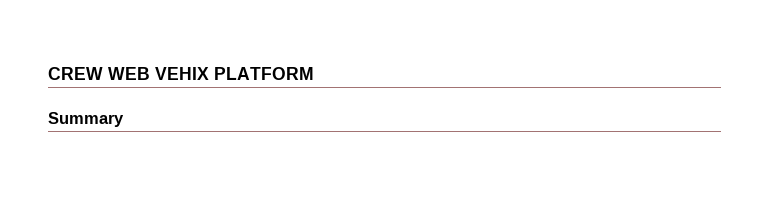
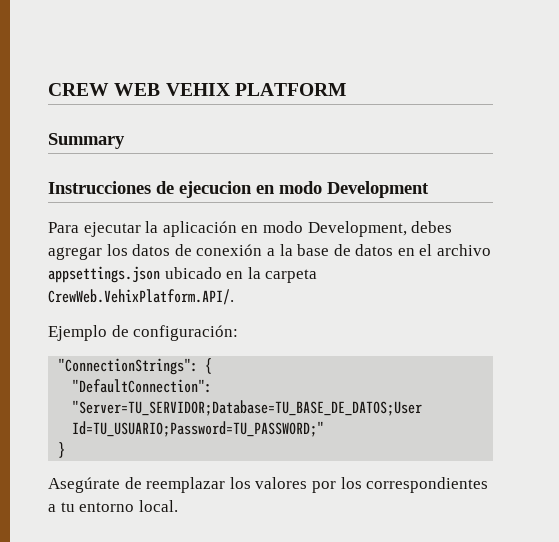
(124, 119) none -> [48,181,429,198] [48,221,453,237] [48,244,492,260] [48,266,318,283] [48,289,234,305] [48,325,239,341] [58,358,213,375] [72,379,213,393] [72,400,423,416] [72,421,325,437] [58,442,66,458] [48,477,489,493] [48,500,178,512] // Instrucciones de ejecucion en modo Development // Para ejecutar la aplicación en modo Development, debes agregar los datos de conexión a la base de datos en el archivo appsettings.json ubicado en la carpeta CrewWeb.VehixPlatform.API/. // Ejemplo de configuración: // "ConnectionStrings": { // "DefaultConnection": "Server=TU_SERVIDOR;Database=TU_BASE_DE_DATOS;User Id=TU_USUARIO;Password=TU_PASSWORD;" // } // Asegúrate de reemplazar los valores por los correspondientes a tu entorno local.

